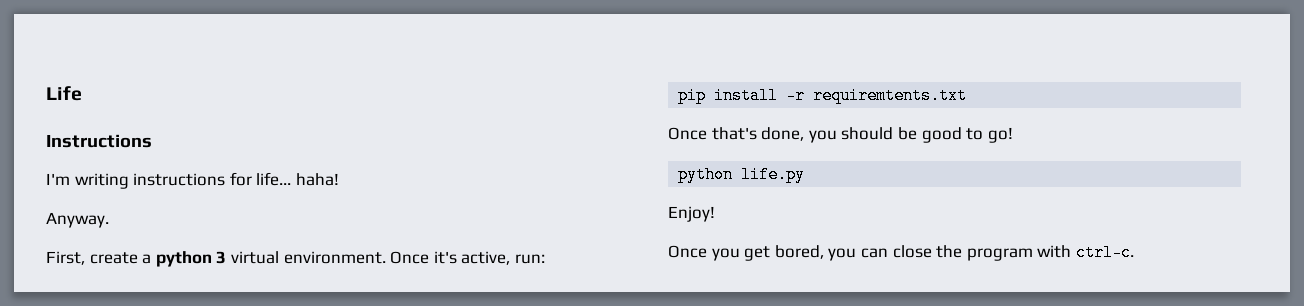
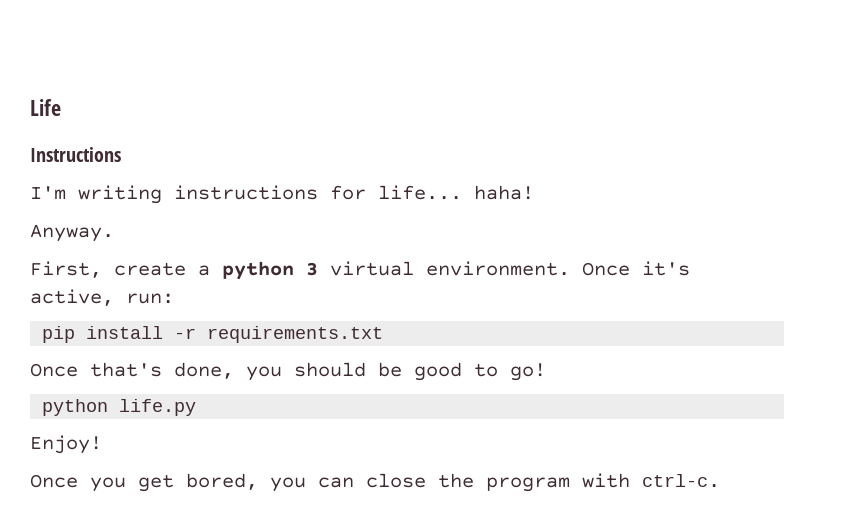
[813,87,968,104] requiremtents.txt -> [207,326,384,343] requirements.txt

